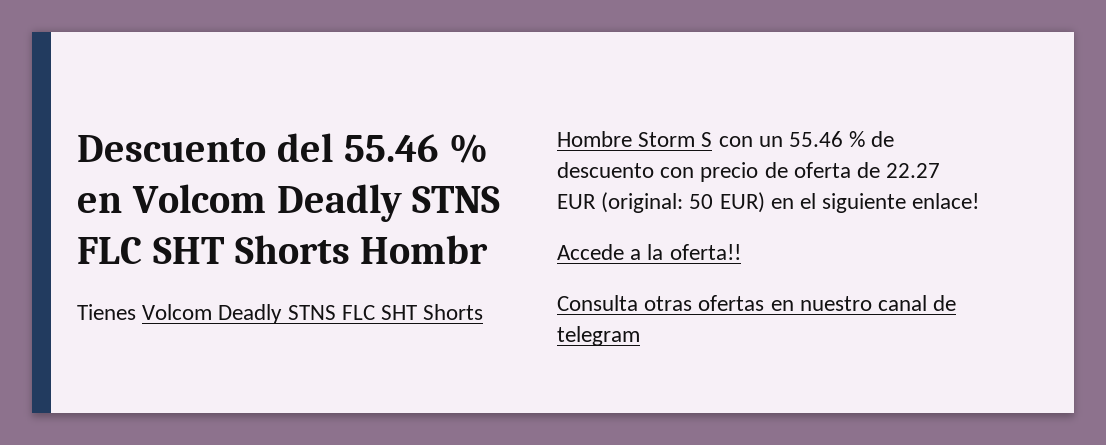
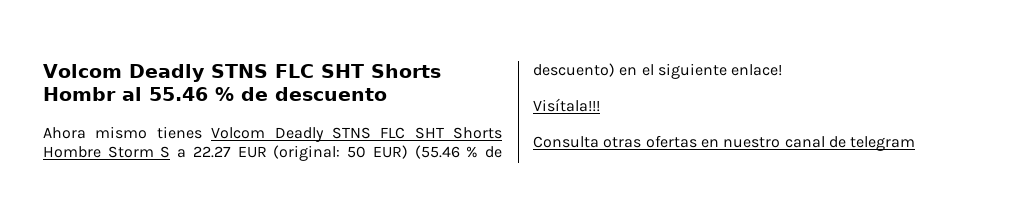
[77,133,489,163] [77,193,122,213] Descuento del 55.46 % en -> (43, 71) none
[77,304,136,320] // Tienes -> [122,87,387,101] [43,126,202,139] al 55.46 % de descuento // Ahora mismo tienes
[718,131,895,147] [557,162,881,182] con un 55.46 % de descuento con precio de oferta de -> [177,149,187,158] a
(765, 202) none -> [414,145,503,159] [533,63,615,77] (55.46 % de descuento)
[557,244,741,260] Accede a la oferta!! -> [533,98,600,112] Visítala!!!

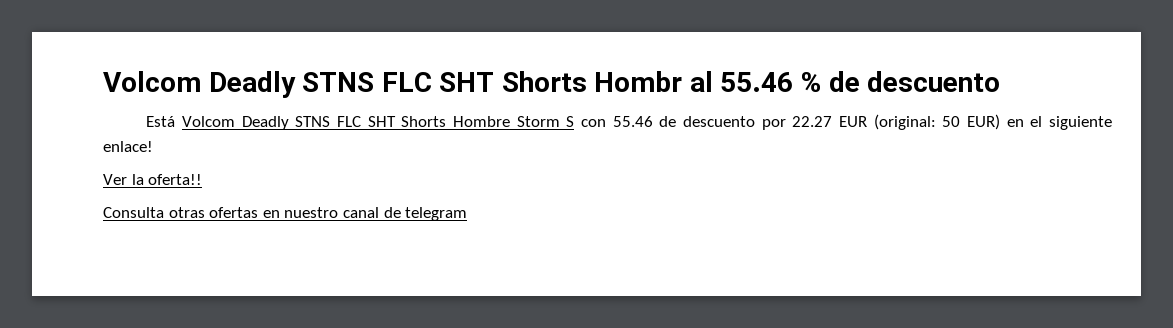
[43,126,202,139] Ahora mismo tienes -> [146,116,176,127] Está
[177,149,187,158] a -> [580,116,786,130] con 55.46 de descuento por
[414,145,503,159] [533,63,615,77] (55.46 % de descuento) -> (1000, 122) none
[533,98,600,112] Visítala!!! -> [103,174,203,185] Ver la oferta!!

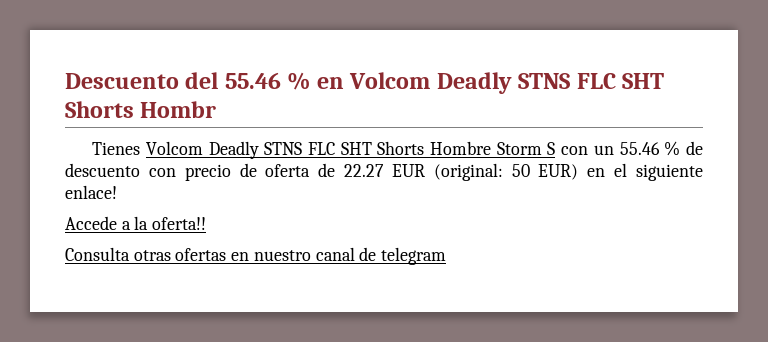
(103, 81) none -> [65,72,344,90] Descuento del 55.46 % en
[689,71,1001,92] [146,116,176,127] al 55.46 % de descuento // Está -> [92,142,141,155] // Tienes
[612,116,786,130] 55.46 de descuento por -> [593,141,703,156] [65,163,336,181] un 55.46 % de descuento con precio de oferta de
[103,174,127,185] Ver -> [65,216,131,230] Accede a

